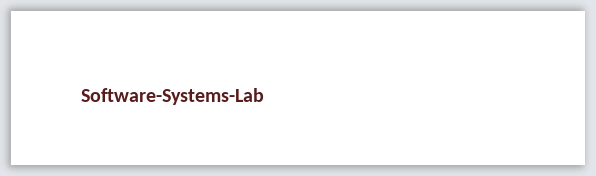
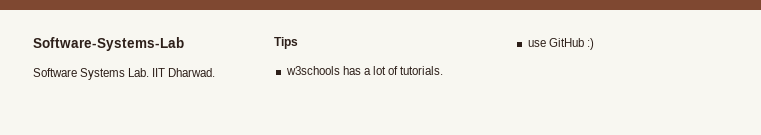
(264, 96) none -> [33,68,216,80] [274,37,298,49] [285,66,444,75] [527,38,594,50] // Software Systems Lab. IIT Dharwad. // Tips // w3schools has a lot of tutorials. // use GitHub :)

